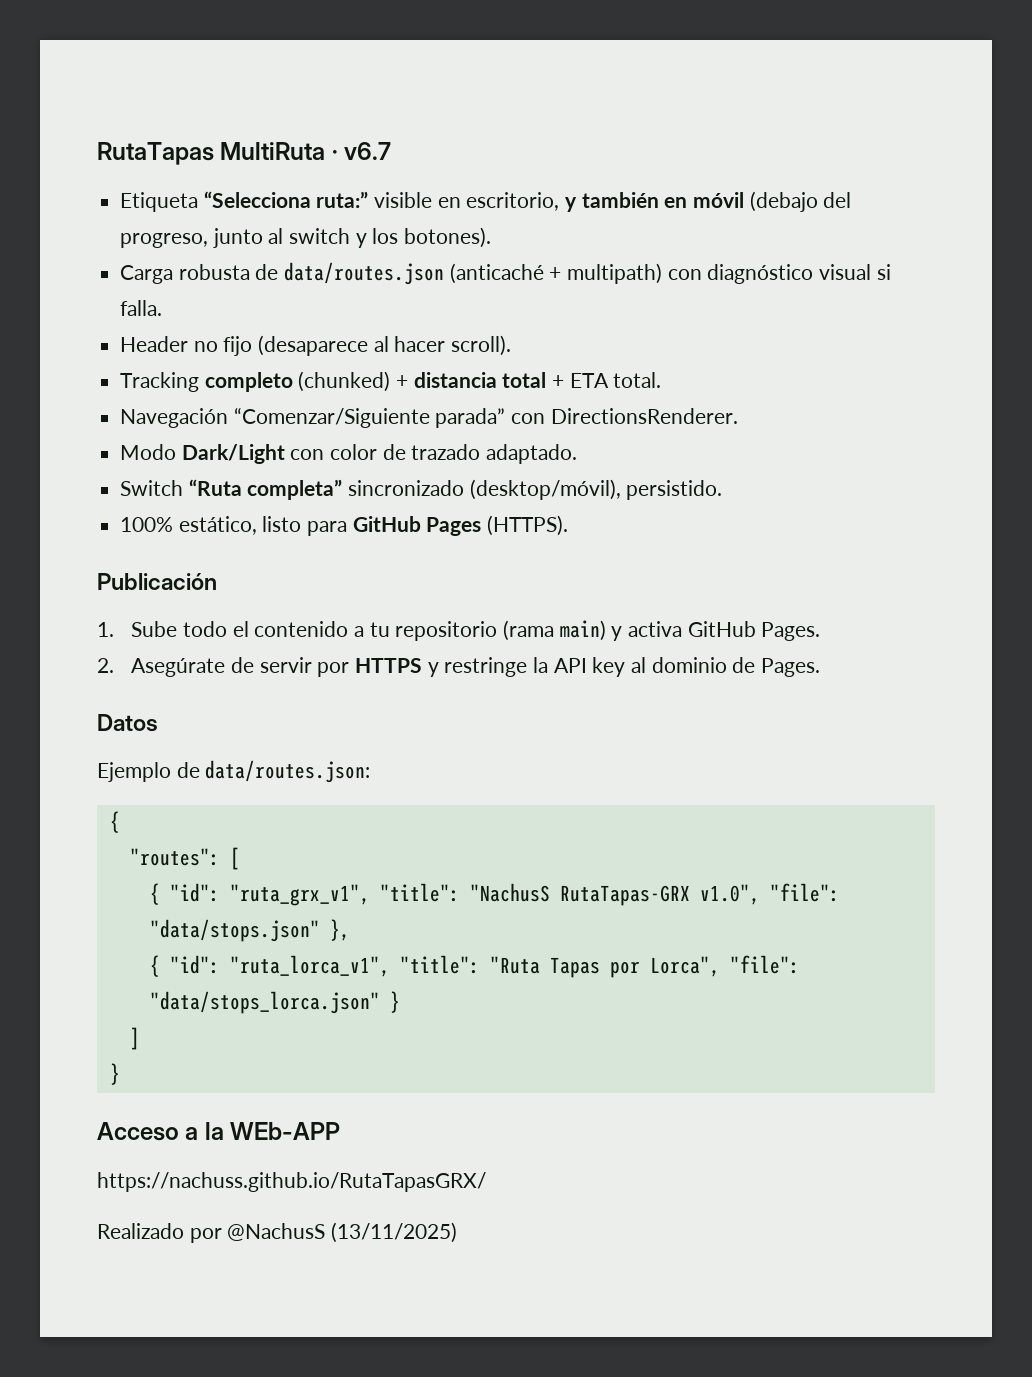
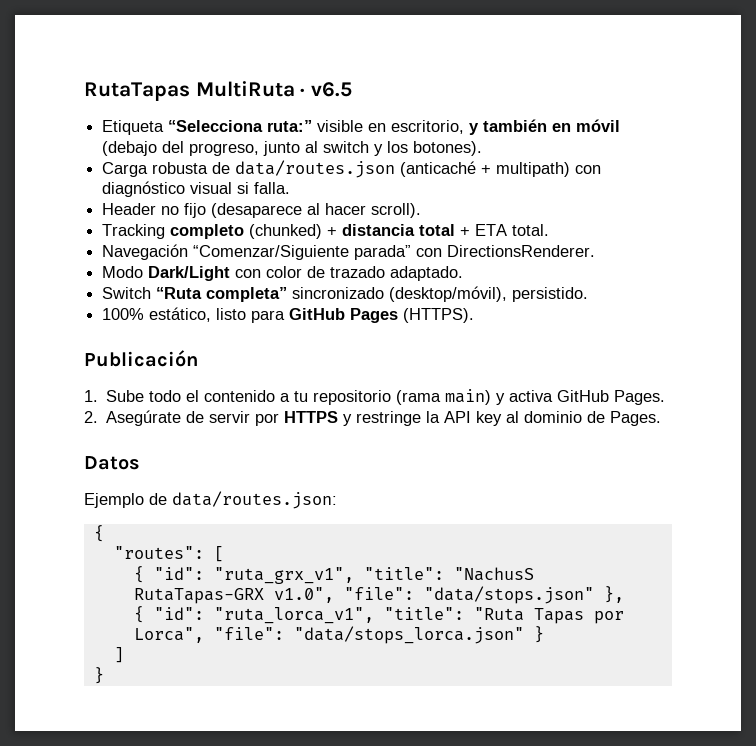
[344,142,392,160] v6.7 -> [311,82,353,97] v6.5
[97,1122,341,1141] [97,1172,486,1192] [97,1222,458,1243] // Acceso a la WEb-APP // https://nachuss.github.io/RutaTapasGRX/ // Realizado por @NachusS (13/11/2025) -> (104, 675) none

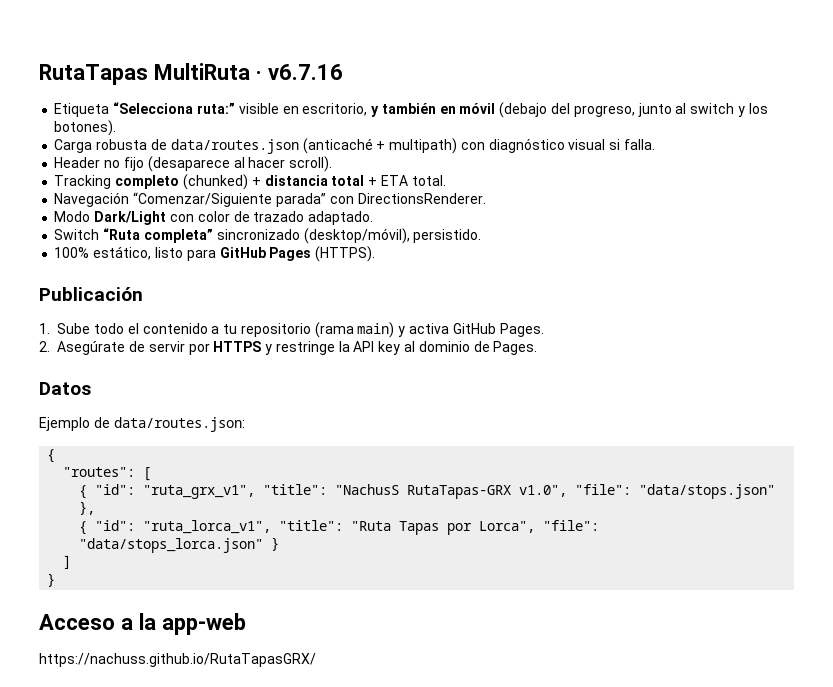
[311,82,353,97] v6.5 -> [267,64,343,80] v6.7.16
(104, 675) none -> [39,613,246,635] [39,653,316,667] // Acceso a la app-web // https://nachuss.github.io/RutaTapasGRX/

